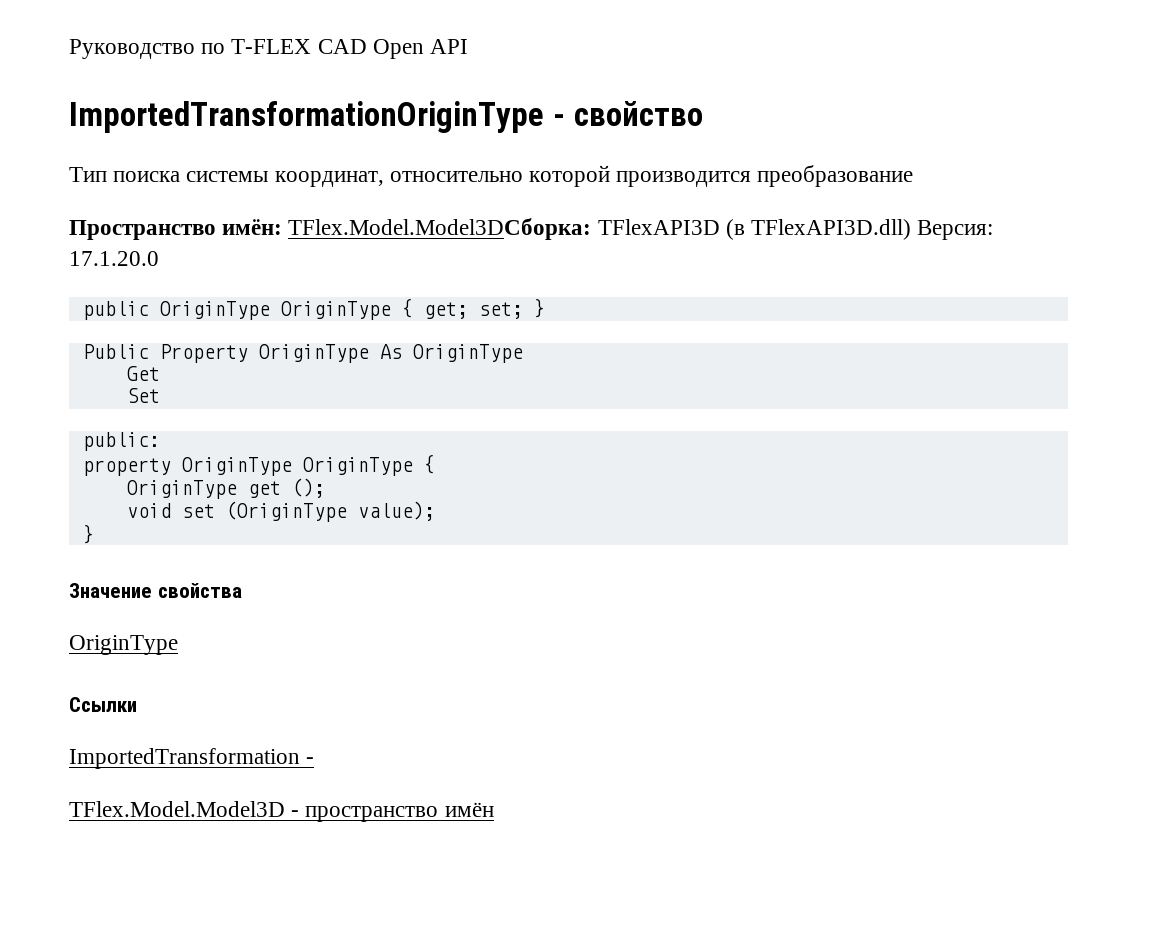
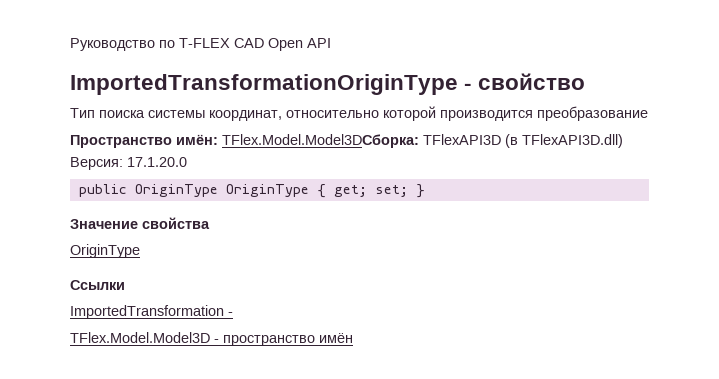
[82,344,523,363] [126,366,160,381] [126,388,160,403] [82,432,160,451] [82,454,435,476] [126,478,325,499] [126,501,435,522] [82,524,94,544] // Public Property OriginType As OriginType // Get // Set // public: // property OriginType OriginType { // OriginType get (); // void set (OriginType value); // } -> (425, 191) none

